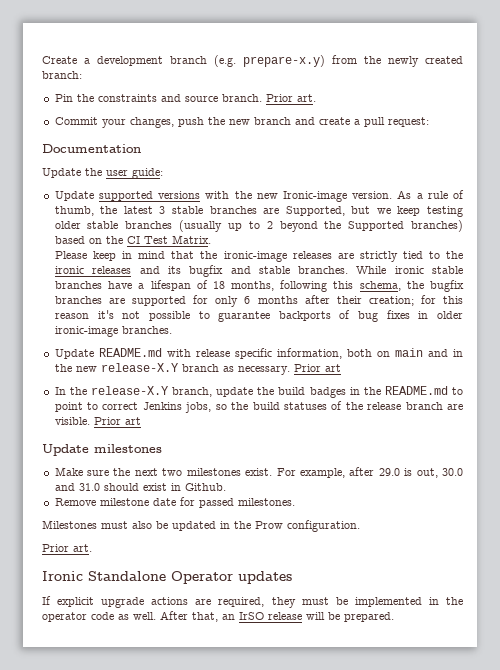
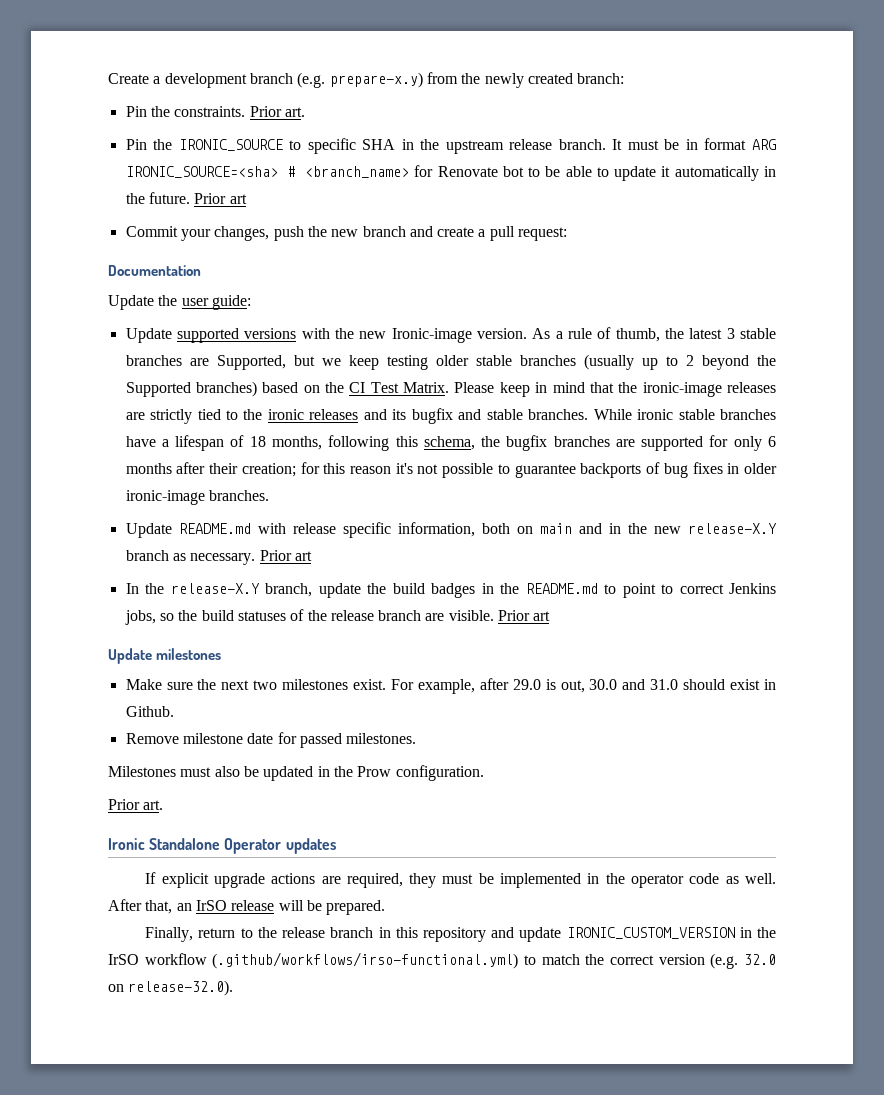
[97,94,316,102] constraints and source branch. Prior art. -> [174,106,305,117] [125,138,776,154] [125,165,776,181] [125,192,247,204] constraints. Prior art. // Pin the IRONIC_SOURCE to specific SHA in the upstream release branch. It must be in format ARG IRONIC_SOURCE=<sha> # <branch_name> for Renovate bot to be able to update it automatically in the future. Prior art
(211, 239) // -> (450, 387) none
(394, 617) none -> [145,927,776,942] [108,952,776,969] [108,980,234,996] // Finally, return to the release branch in this repository and update IRONIC_CUSTOM_VERSION in the IrSO workflow (.github/workflows/irso-functional.yml) to match the correct version (e.g. 32.0 on release-32.0).

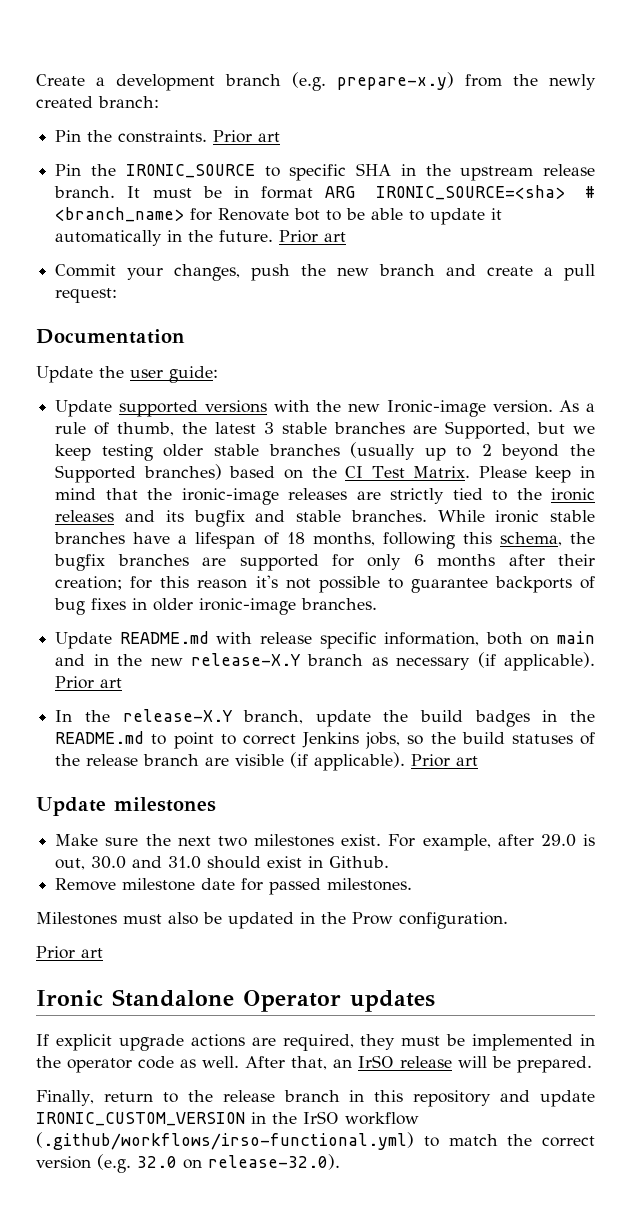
[284,107,305,117] art. -> [258,132,281,142] art
[190,553,256,565] necessary. -> [396,652,595,671] necessary (if applicable).
[448,610,494,621] visible. -> [235,752,406,771] visible (if applicable).
[143,800,164,810] art. -> [81,948,103,958] art

